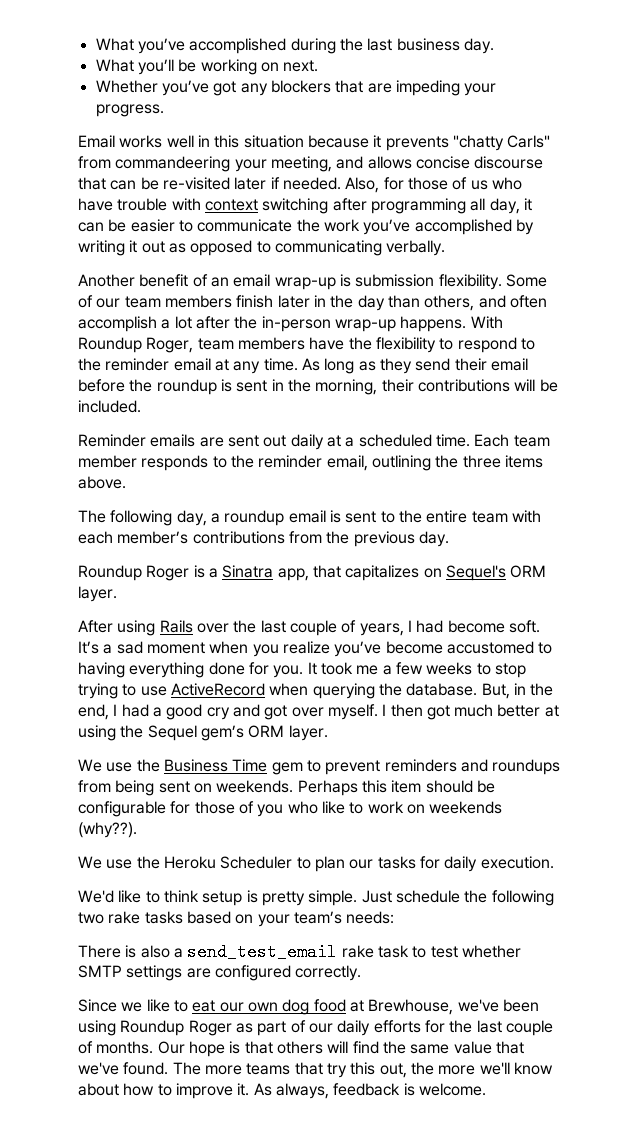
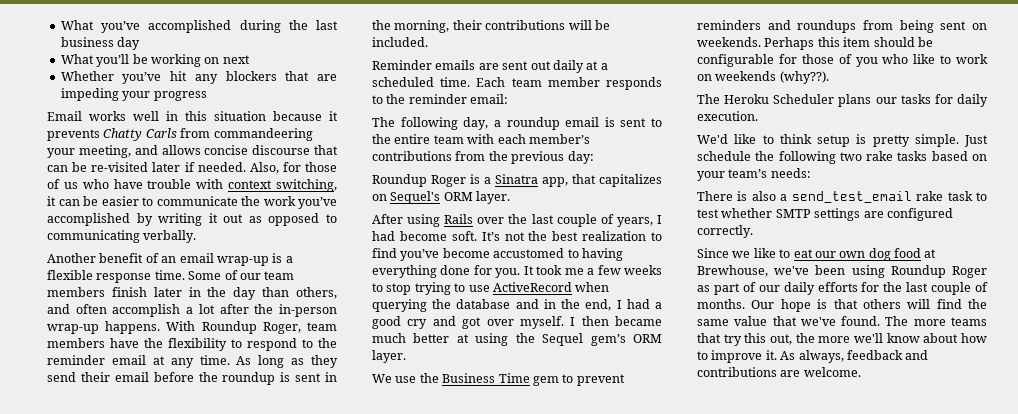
[463,38,494,54] day. -> [117,37,141,50] day
[283,60,319,72] next. -> [222,55,250,64] next
[213,81,237,96] got -> [170,71,188,81] hit
[95,104,164,117] progress. -> [153,91,207,101] progress
[452,135,551,151] "chatty Carls" -> [103,128,177,141] Chatty Carls
[262,198,520,214] switching after programming all day, -> [276,179,337,192] switching,
[355,274,502,290] submission flexibility. -> [285,256,293,263] [47,270,185,283] a flexible response time.
[326,455,543,471] [78,476,126,489] email, outlining the three items above. -> [470,94,509,104] email:
[418,531,449,547] day. -> [567,151,594,164] day:
[103,641,330,657] a sad moment when you realize -> [504,231,662,241] [372,248,397,258] not the best realization to find
[406,683,510,699] database. But, -> [456,299,539,309] database and
[426,705,450,720] got -> [615,316,662,326] became
[78,856,345,872] We use the Heroku Scheduler to plan -> [697,94,872,107] The Heroku Scheduler plans
[403,1083,415,1096] is -> [905,350,929,360] [697,367,801,377] and contributions are

